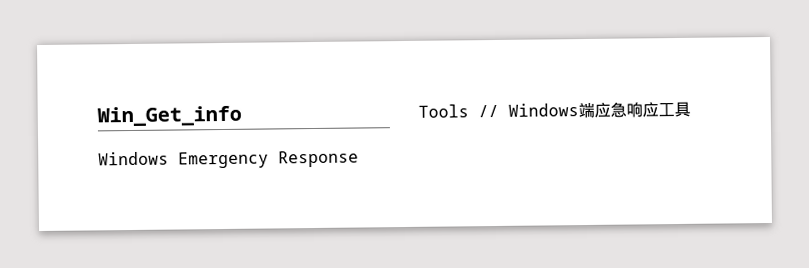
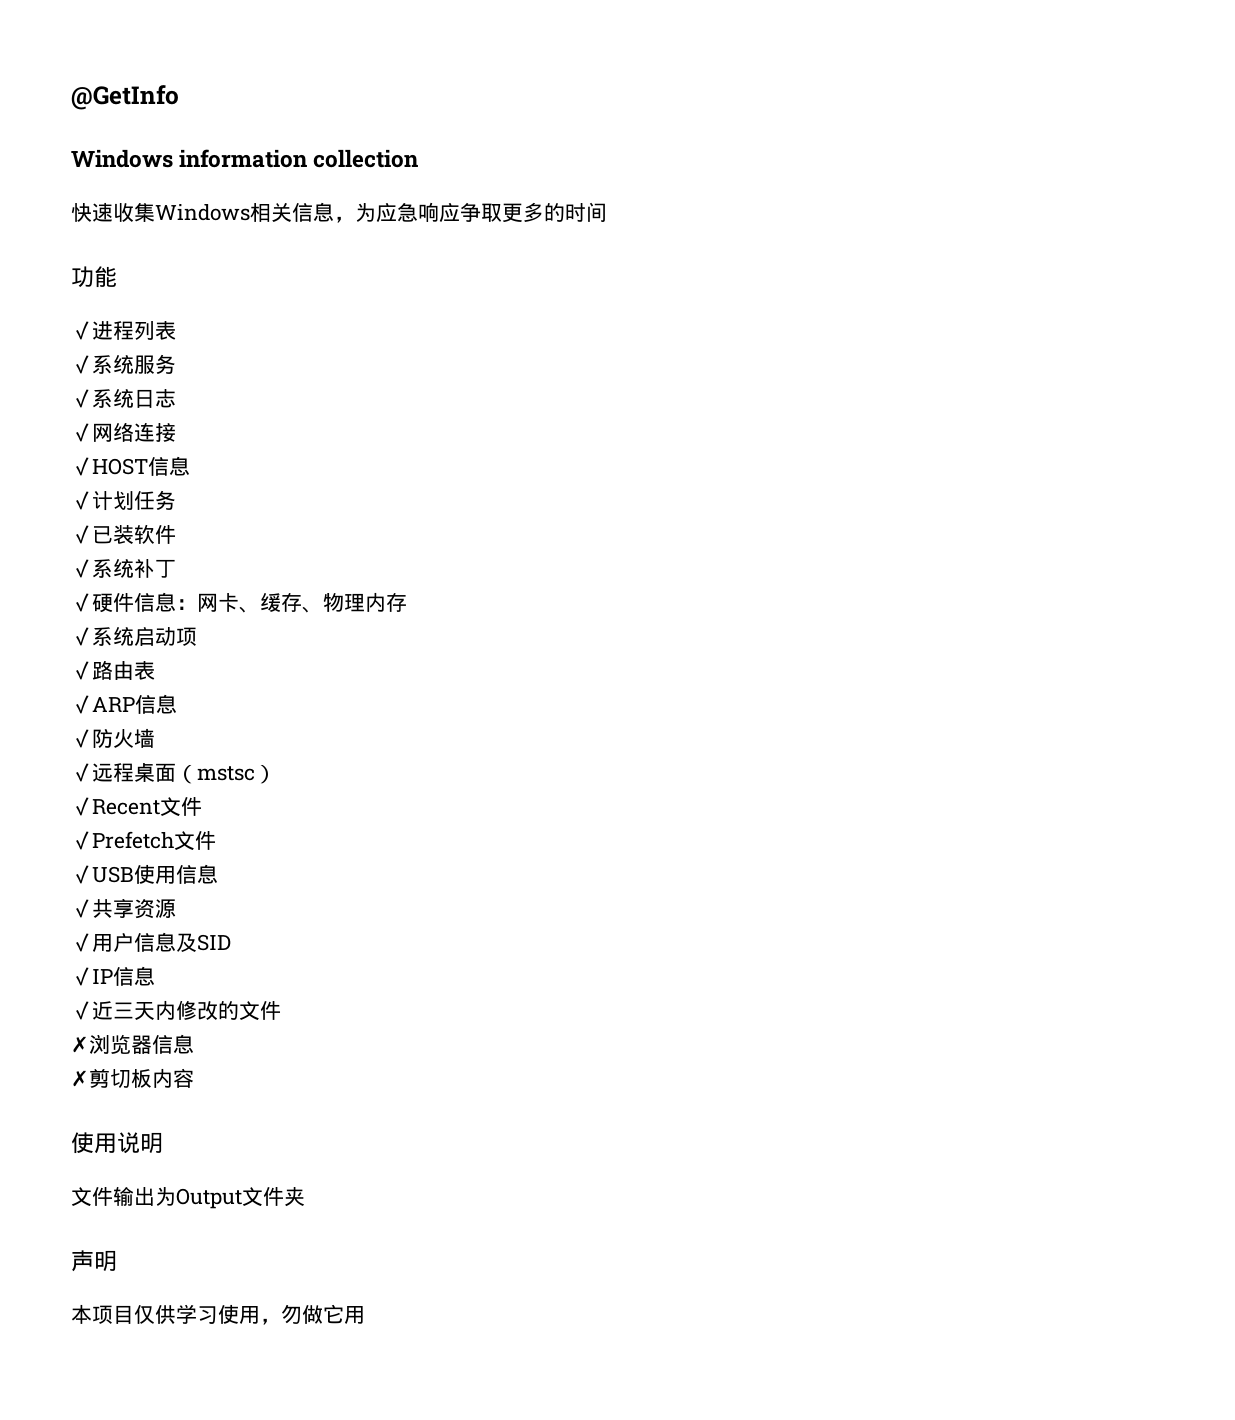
[97,105,242,127] [98,150,359,169] [418,101,691,119] Win_Get_info // Windows Emergency Response Tools // Windows端应急响应工具 -> [71,85,179,110] [71,149,419,168] [71,202,607,223] [71,266,117,288] [71,321,176,340] [71,354,176,374] [71,389,176,408] [71,422,176,442] [71,456,190,476] [71,490,176,511] [71,524,176,544] [71,559,176,578] [71,592,407,613] [71,626,197,646] [71,660,155,680] [71,694,177,714] [71,728,155,748] [71,763,276,784] [71,797,202,817] [71,831,216,851] [71,864,218,884] [71,898,176,919] [71,932,231,952] [71,966,155,986] [71,1000,281,1021] [71,1034,194,1054] [71,1068,194,1089] [71,1132,163,1154] [71,1186,305,1209] [71,1250,117,1272] [71,1304,365,1325] @GetInfo // Windows information collection // 快速收集Windows相关信息，为应急响应争取更多的时间 // 功能 // ✓进程列表 // ✓系统服务 // ✓系统日志 // ✓网络连接 // ✓HOST信息 // ✓计划任务 // ✓已装软件 // ✓系统补丁 // ✓硬件信息：网卡、缓存、物理内存 // ✓系统启动项 // ✓路由表 // ✓ARP信息 // ✓防火墙 // ✓远程桌面（mstsc） // ✓Recent文件 // ✓Prefetch文件 // ✓USB使用信息 // ✓共享资源 // ✓用户信息及SID // ✓IP信息 // ✓近三天内修改的文件 // ✗浏览器信息 // ✗剪切板内容 // 使用说明 // 文件输出为Output文件夹 // 声明 // 本项目仅供学习使用，勿做它用

